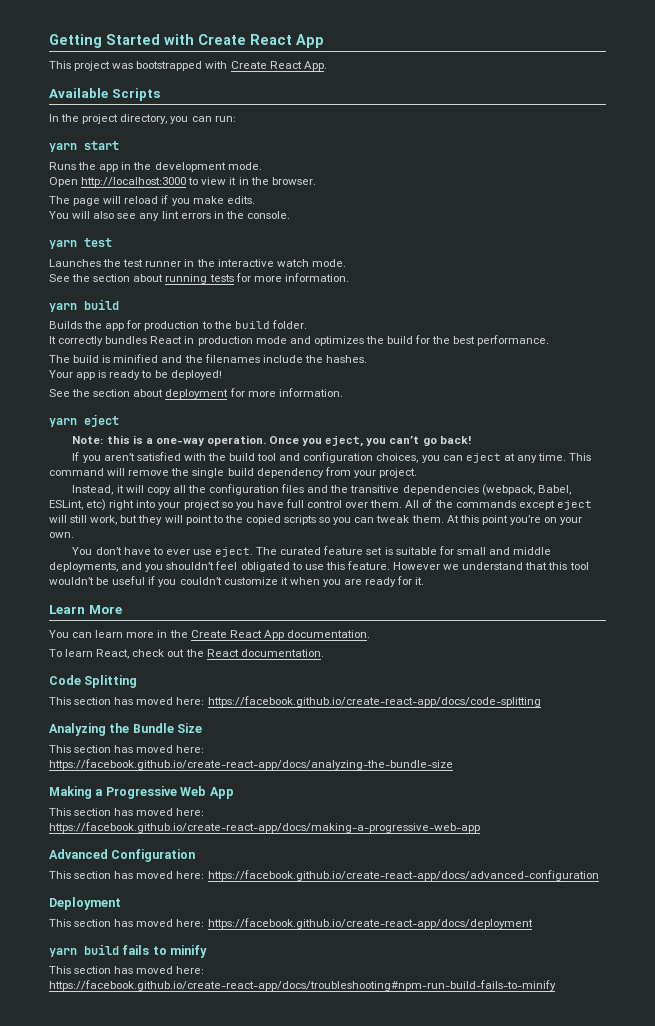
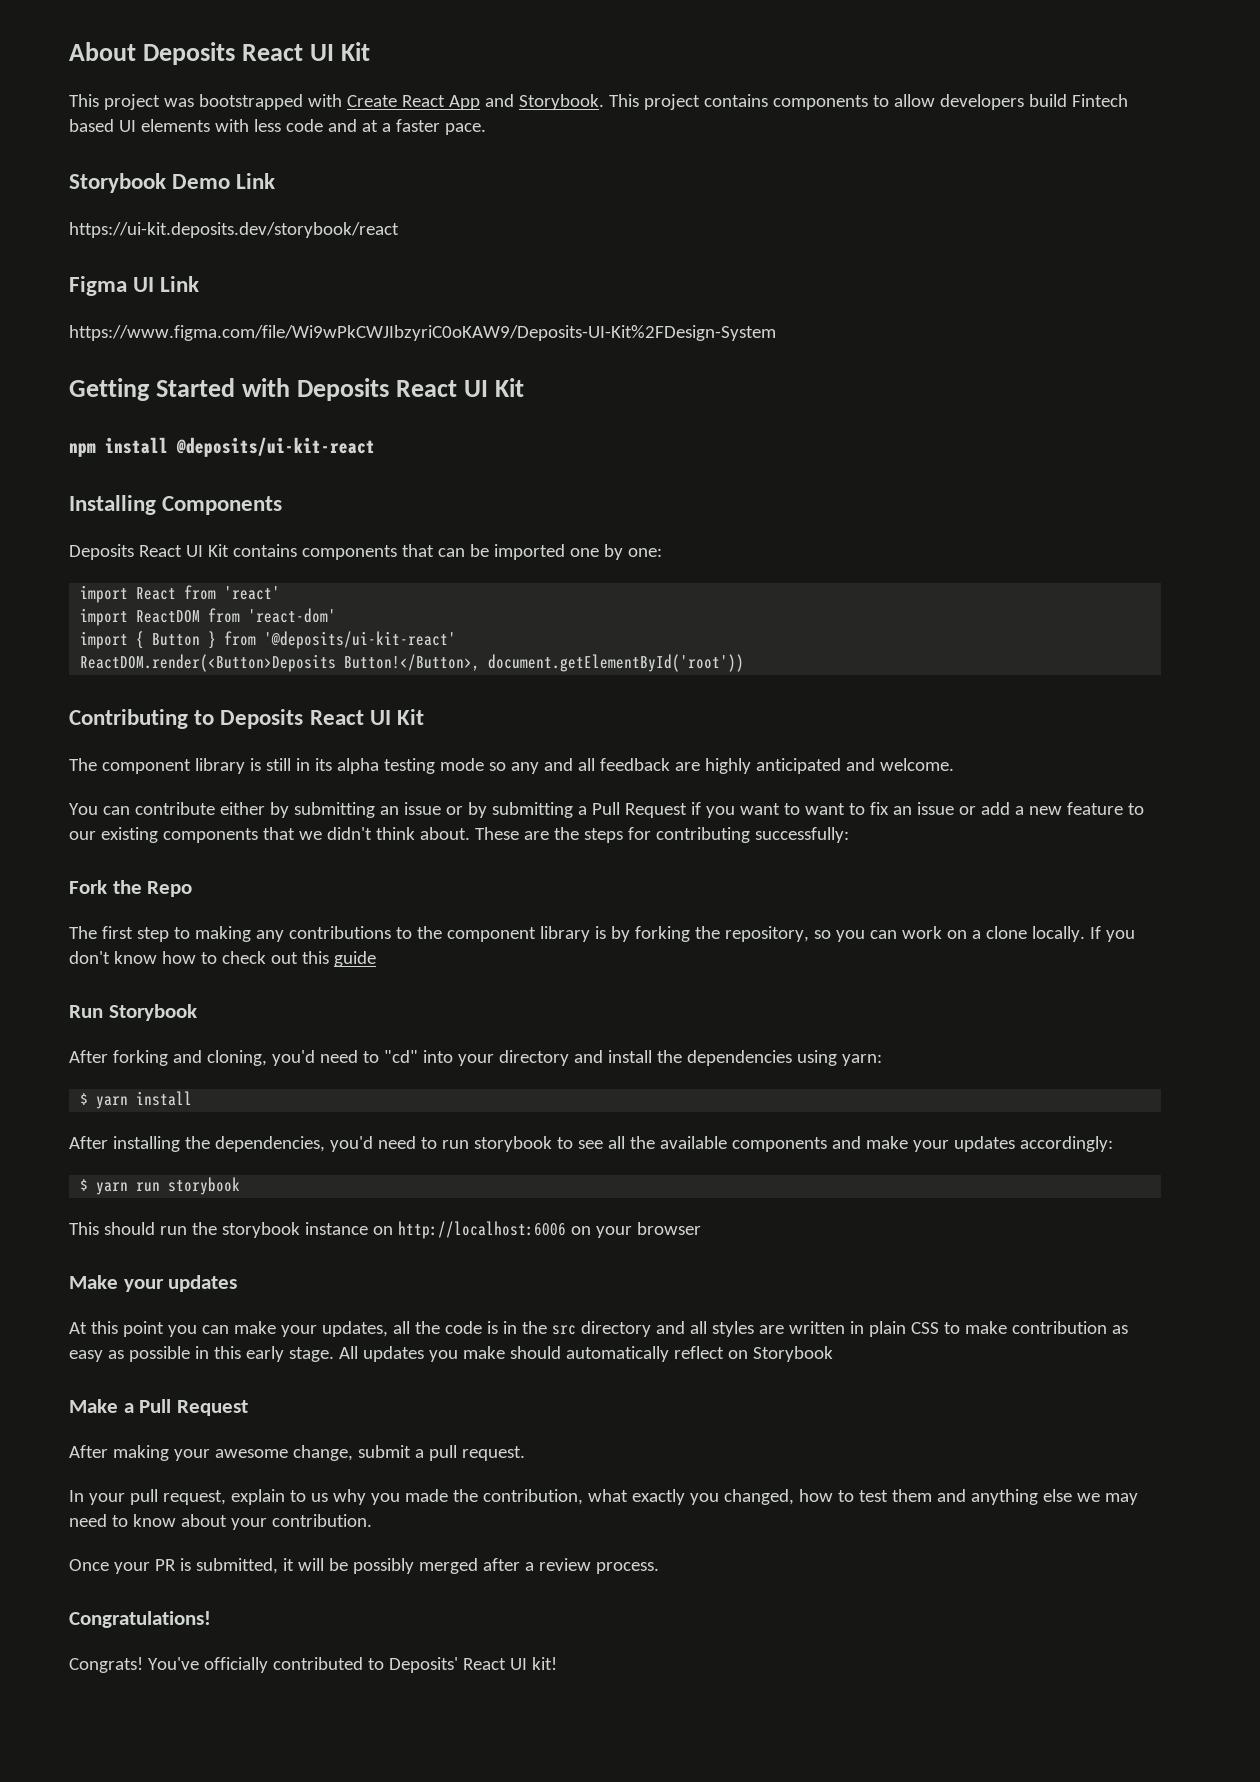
[49,34,324,48] Getting Started with Create React App -> [69,42,371,65] About Deposits React UI Kit
[303,61,327,71] [49,88,160,101] [49,114,236,124] [49,141,119,152] [49,162,262,172] [49,177,316,187] [49,195,255,206] [49,211,290,221] [49,238,112,249] [49,259,346,267] [49,273,349,284] [49,299,119,312] [49,320,307,331] [49,335,550,346] [49,354,367,363] [49,370,222,380] [49,388,343,399] [49,414,119,427] [72,435,472,447] [72,452,592,463] [49,467,417,478] [72,484,571,496] [49,499,592,511] [49,515,583,525] [49,532,74,538] [72,546,552,557] [49,561,589,572] [49,576,425,587] [49,605,122,614] [49,630,370,640] [49,649,324,659] [49,675,138,688] [49,696,541,707] [49,723,203,736] [49,745,205,753] [49,759,453,770] [49,786,234,799] [49,808,205,816] [49,822,480,833] [49,849,196,862] [49,870,599,881] [49,897,121,910] [49,918,533,929] [49,944,208,958] [49,966,205,974] [49,980,556,991] App. // Available Scripts // In the project directory, you can run: // yarn start // Runs the app in the development mode. // Open http://localhost:3000 to view it in the browser. // The page will reload if you make edits. // You will also see any lint errors in the console. // yarn test // Launches the test runner in the interactive watch mode. // See the section about running tests for more information. // yarn build // Builds the app for production to the build folder. // It correctly bundles React in production mode and optimizes the build for the best performance. // The build is minified and the filenames include the hashes. // Your app is ready to be deployed! // See the section about deployment for more information. // yarn eject // Note: this is a one-way operation. Once you eject, you can’t go back! // If you aren’t satisfied with the build tool and configuration choices, you can eject at any time. This command will remove the single build dependency from your project. // Instead, it will copy all the configuration files and the transitive dependencies (webpack, Babel, ESLint, etc) right into your project so you have full control over them. All of the commands except eject will still work, but they will point to the copied scripts so you can tweak them. At this point you’re on your own. // You don’t have to ever use eject. The curated feature set is suitable for small and middle deployments, and you shouldn’t feel obligated to use this feature. However we understand that this tool wouldn’t be useful if you couldn’t customize it when you are ready for it. // Learn More // You can learn more in the Create React App documentation. // To learn React, check out the React documentation. // Code Splitting // This section has moved here: https://facebook.github.io/create-react-app/docs/code-splitting // Analyzing the Bundle Size // This section has moved here: https://facebook.github.io/create-react-app/docs/analyzing-the-bundle-size // Making a Progressive Web App // This section has moved here: https://facebook.github.io/create-react-app/docs/making-a-progressive-web-app // Advanced Configuration // This section has moved here: https://facebook.github.io/create-react-app/docs/advanced-configuration // Deployment // This section has moved here: https://facebook.github.io/create-react-app/docs/deployment // yarn build fails to minify // This section has moved here: https://facebook.github.io/create-react-app/docs/troubleshooting#npm-run-build-fails-to-minify -> [448,94,1128,110] [69,119,486,135] [69,173,276,193] [69,222,399,238] [69,276,200,296] [69,325,776,341] [69,378,525,401] [69,437,375,457] [69,495,283,515] [69,544,662,560] [80,585,281,603] [80,608,337,626] [80,631,457,649] [80,654,745,672] [69,709,425,729] [69,758,954,774] [69,802,1144,818] [69,827,849,843] [69,880,193,897] [69,926,1135,942] [69,951,376,967] [69,1004,197,1021] [69,1050,882,1066] [80,1091,193,1109] [69,1136,1113,1152] [80,1177,241,1195] [69,1221,701,1239] [69,1275,238,1292] [69,1321,1128,1337] [69,1346,833,1362] [69,1399,248,1416] [69,1445,525,1461] [69,1489,1138,1505] [69,1514,372,1530] [69,1558,659,1574] [69,1611,211,1628] [69,1657,557,1673] App and Storybook. This project contains components to allow developers build Fintech based UI elements with less code and at a faster pace. // Storybook Demo Link // https://ui-kit.deposits.dev/storybook/react // Figma UI Link // https://www.figma.com/file/Wi9wPkCWJIbzyriC0oKAW9/Deposits-UI-Kit%2FDesign-System // Getting Started with Deposits React UI Kit // npm install @deposits/ui-kit-react // Installing Components // Deposits React UI Kit contains components that can be imported one by one: // import React from 'react' // import ReactDOM from 'react-dom' // import { Button } from '@deposits/ui-kit-react' // ReactDOM.render(<Button>Deposits Button!</Button>, document.getElementById('root')) // Contributing to Deposits React UI Kit // The component library is still in its alpha testing mode so any and all feedback are highly anticipated and welcome. // You can contribute either by submitting an issue or by submitting a Pull Request if you want to want to fix an issue or add a new feature to our existing components that we didn't think about. These are the steps for contributing successfully: // Fork the Repo // The first step to making any contributions to the component library is by forking the repository, so you can work on a clone locally. If you don't know how to check out this guide // Run Storybook // After forking and cloning, you'd need to "cd" into your directory and install the dependencies using yarn: // $ yarn install // After installing the dependencies, you'd need to run storybook to see all the available components and make your updates accordingly: // $ yarn run storybook // This should run the storybook instance on http://localhost:6006 on your browser // Make your updates // At this point you can make your updates, all the code is in the src directory and all styles are written in plain CSS to make contribution as easy as possible in this early stage. All updates you make should automatically reflect on Storybook // Make a Pull Request // After making your awesome change, submit a pull request. // In your pull request, explain to us why you made the contribution, what exactly you changed, how to test them and anything else we may need to know about your contribution. // Once your PR is submitted, it will be possibly merged after a review process. // Congratulations! // Congrats! You've officially contributed to Deposits' React UI kit!

